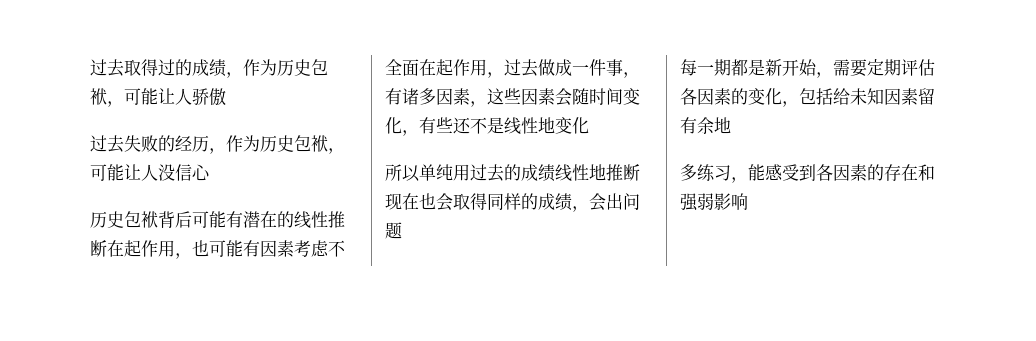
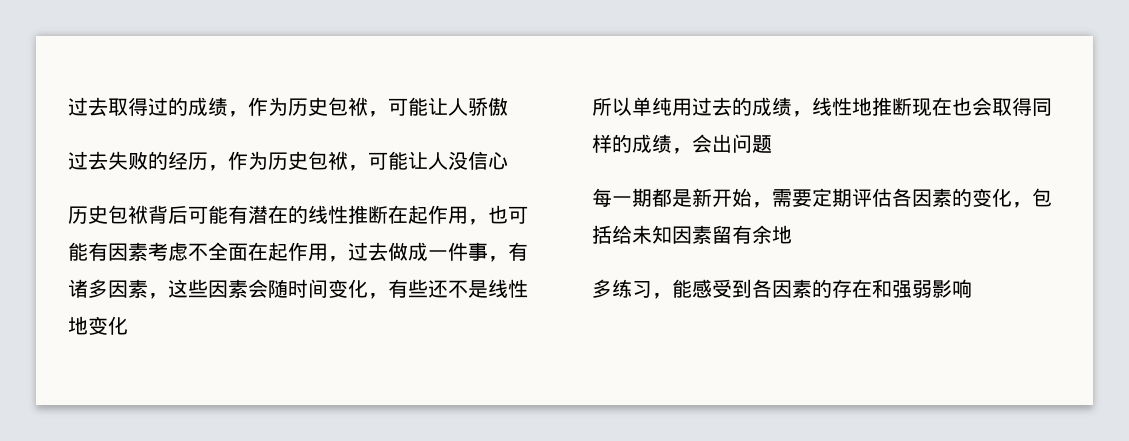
(555, 173) none -> [792,111,812,117] ，

